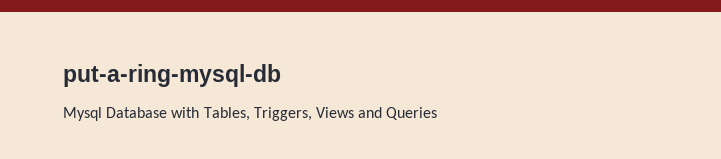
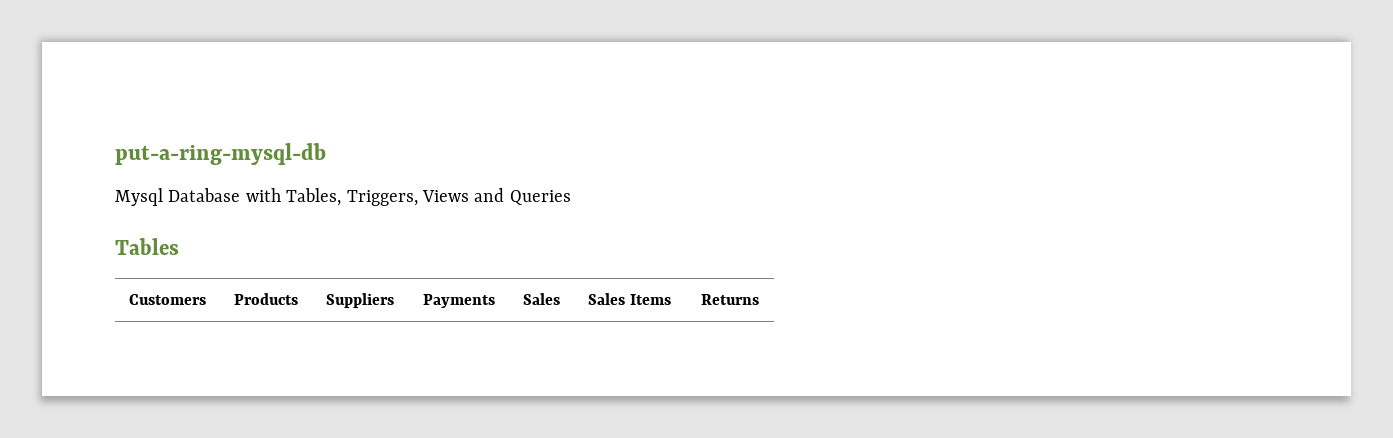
(438, 113) none -> [115,238,179,255] [128,294,206,305] [233,293,298,305] [325,293,394,308] [422,294,495,308] [522,293,560,305] [587,293,671,305] [700,294,759,305] // Tables // Customers | Products | Suppliers | Payments | Sales | Sales Items | Returns

